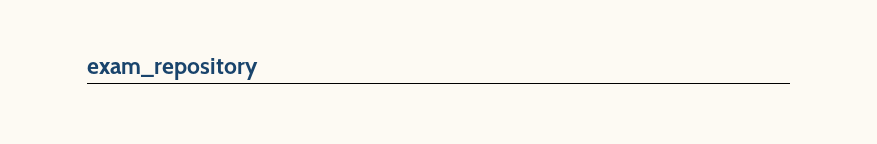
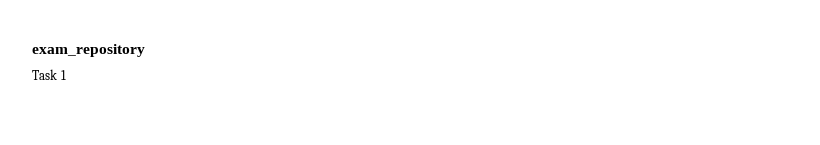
(258, 69) none -> [32,69,66,80] // Task 1

